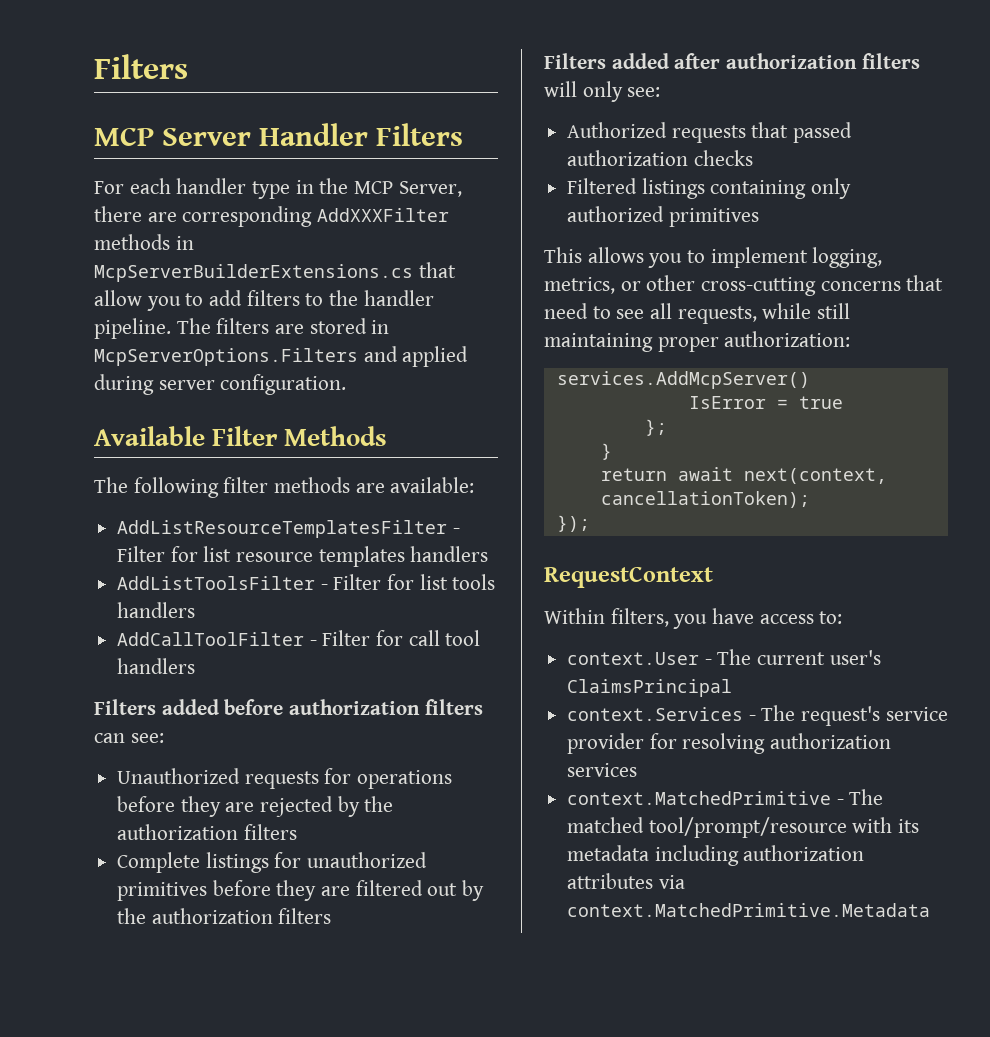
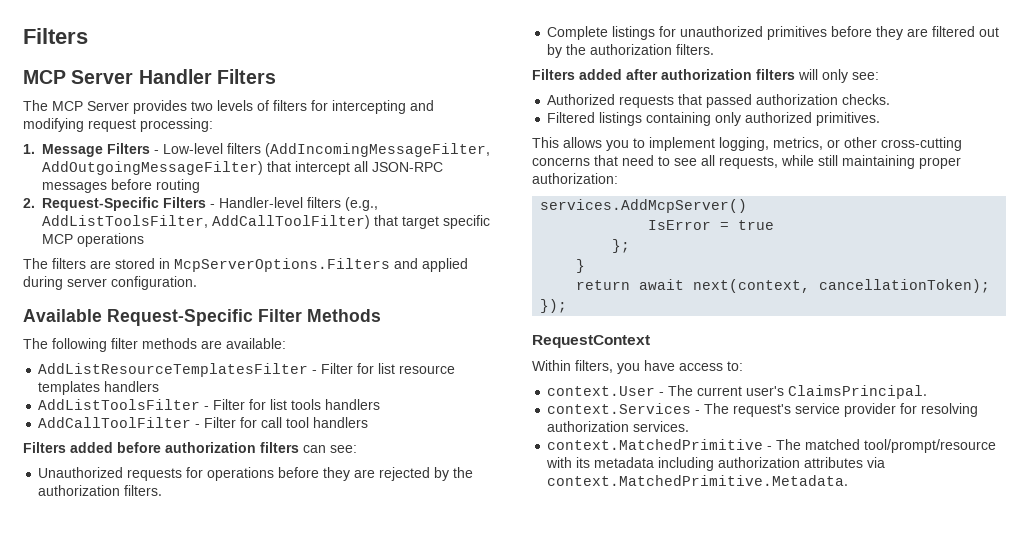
[94,178,462,199] [94,206,450,227] [94,234,194,250] [94,262,456,282] [94,290,434,311] [94,318,171,339] For each handler type in the MCP Server, there are corresponding AddXXXFilter methods in McpServerBuilderExtensions.cs that allow you to add filters to the handler pipeline. -> [23,100,434,114] [23,118,213,132] [23,143,490,157] [42,161,443,175] [42,179,200,193] [23,197,378,211] [42,215,490,229] [42,233,144,247] The MCP Server provides two levels of filters for intercepting and modifying request processing: // 1. Message Filters - Low-level filters (AddIncomingMessageFilter, AddOutgoingMessageFilter) that intercept all JSON-RPC messages before routing // 2. Request-Specific Filters - Handler-level filters (e.g., AddListToolsFilter, AddCallToolFilter) that target specific MCP operations //
(205, 436) none -> [107,309,253,326] Request-Specific
[243,824,297,840] filters -> [124,485,163,496] filters.
[278,908,332,924] filters -> [676,44,715,55] filters.
[693,150,753,166] checks -> [842,94,891,105] checks.
[668,208,759,227] primitives -> [816,112,881,126] primitives.
[567,679,733,697] ClaimsPrincipal -> [788,385,928,399] ClaimsPrincipal.
[567,763,638,777] services -> [633,421,690,432] services.
[567,903,931,917] context.MatchedPrimitive.Metadata -> [547,475,849,486] context.MatchedPrimitive.Metadata.

